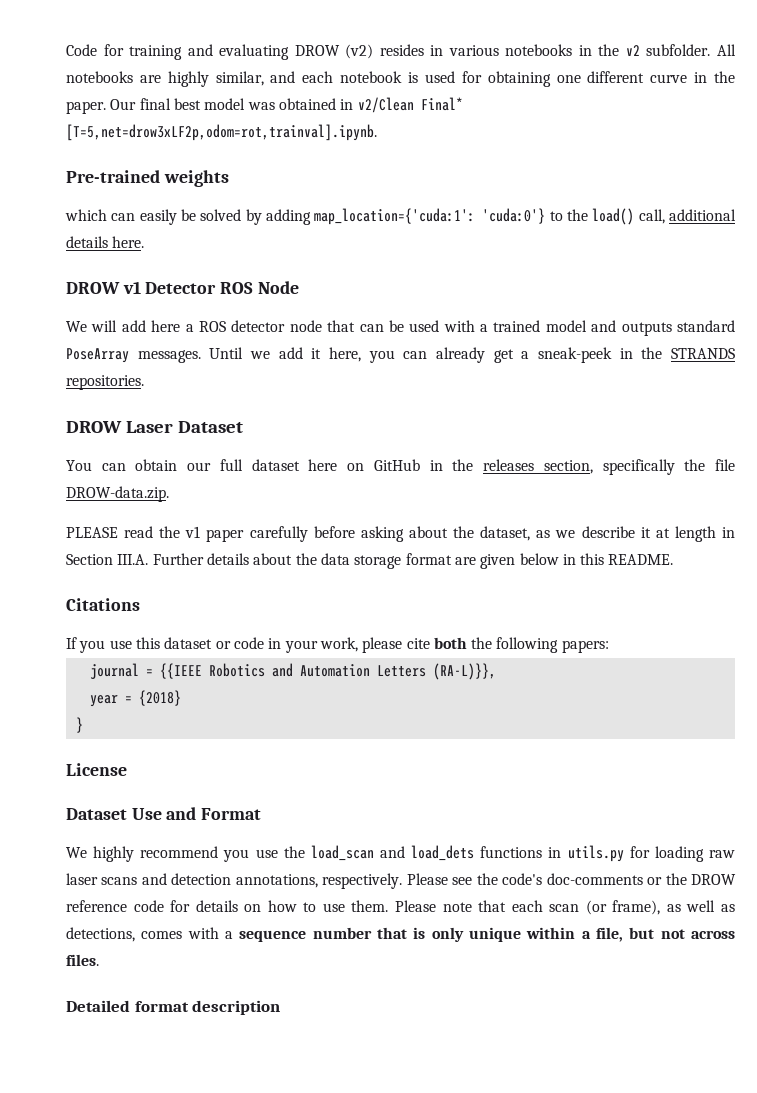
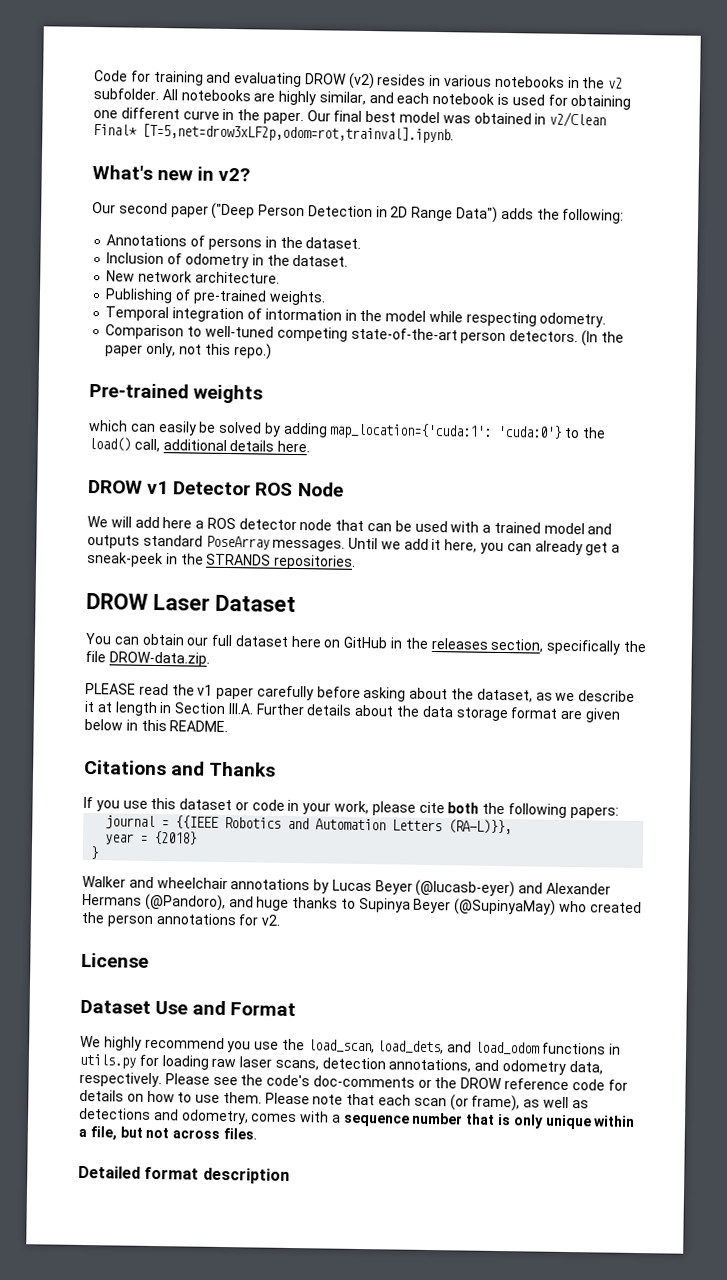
(377, 132) none -> [92,165,251,182] [92,202,625,224] [106,234,362,251] [106,252,349,269] [106,270,280,284] [105,288,326,306] [105,306,607,328] [105,324,624,347] [105,342,272,360] // What's new in v2? // Our second paper ("Deep Person Detection in 2D Range Data") adds the following: // Annotations of persons in the dataset. // Inclusion of odometry in the dataset. // New network architecture. // Publishing of pre-trained weights. // Temporal integration of intormation in the model while respecting odometry. // Comparison to well-tuned competing state-of-the-art person detectors. (In the paper only, not this repo.)
(140, 604) none -> [171,761,277,777] and Thanks
(83, 725) none -> [82,875,612,898] [82,893,642,916] [81,911,282,927] // Walker and wheelchair annotations by Lucas Beyer (@lucasb-eyer) and Alexander Hermans (@Pandoro), and huge thanks to Supinya Beyer (@SupinyaMay) who created the person annotations for v2.
[310,845,475,861] load_scan and load_dets -> [307,1039,541,1055] load_scan, load_dets, and load_odom
[101,873,318,888] scans and detection annotations, -> [274,1057,603,1075] scans, detection annotations, and odometry data,
[66,927,135,942] detections, -> [79,1107,249,1125] detections and odometry,

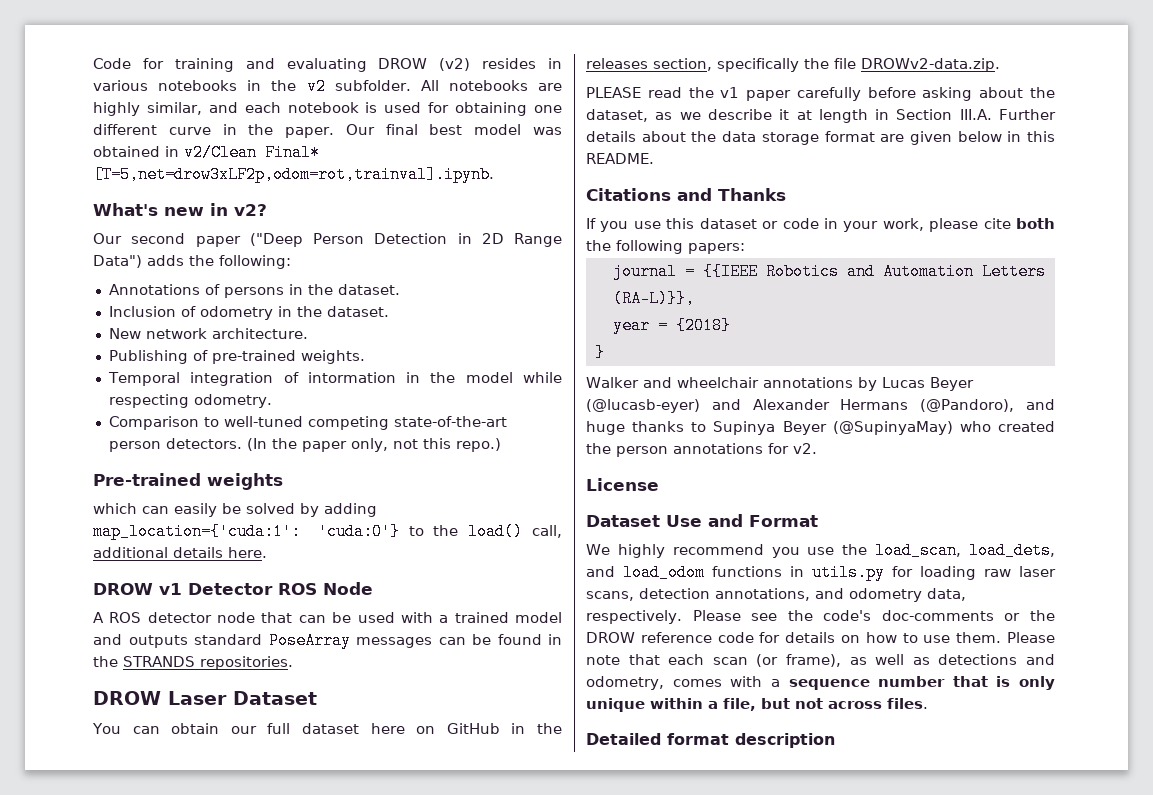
[87,515,205,529] We will add here a -> [93,612,104,623] A
[272,537,621,556] [87,551,163,568] messages. Until we add it here, you can already get a sneak-peek -> [356,634,542,648] messages can be found
[108,651,210,667] DROW-data.zip. -> [861,58,1000,72] DROWv2-data.zip.

